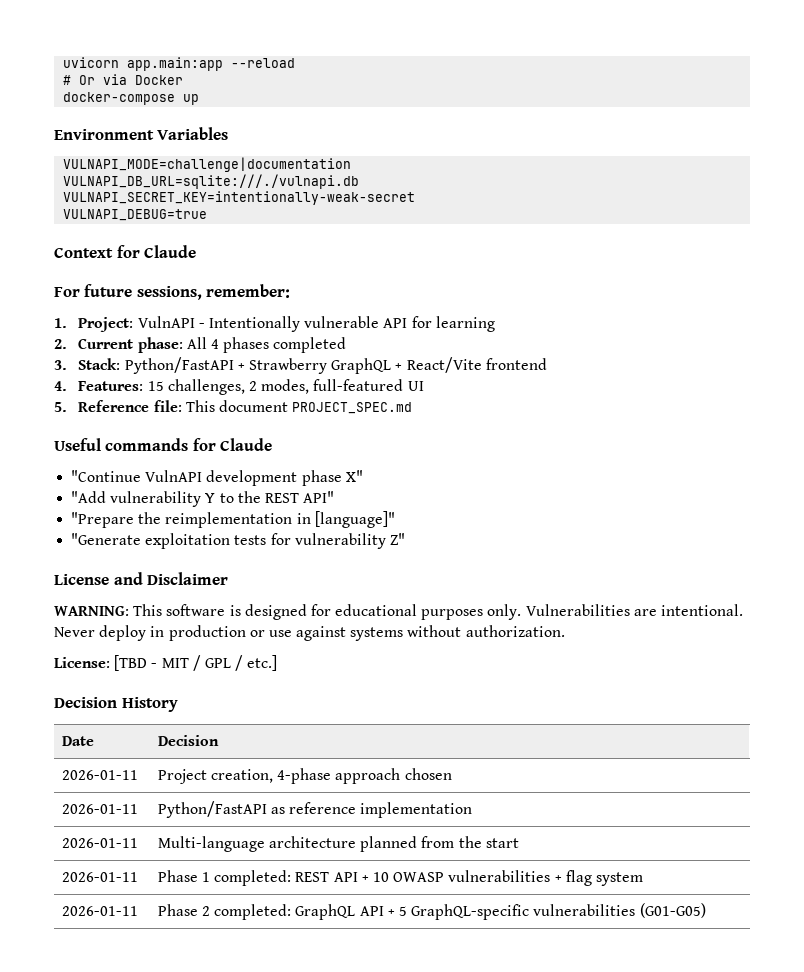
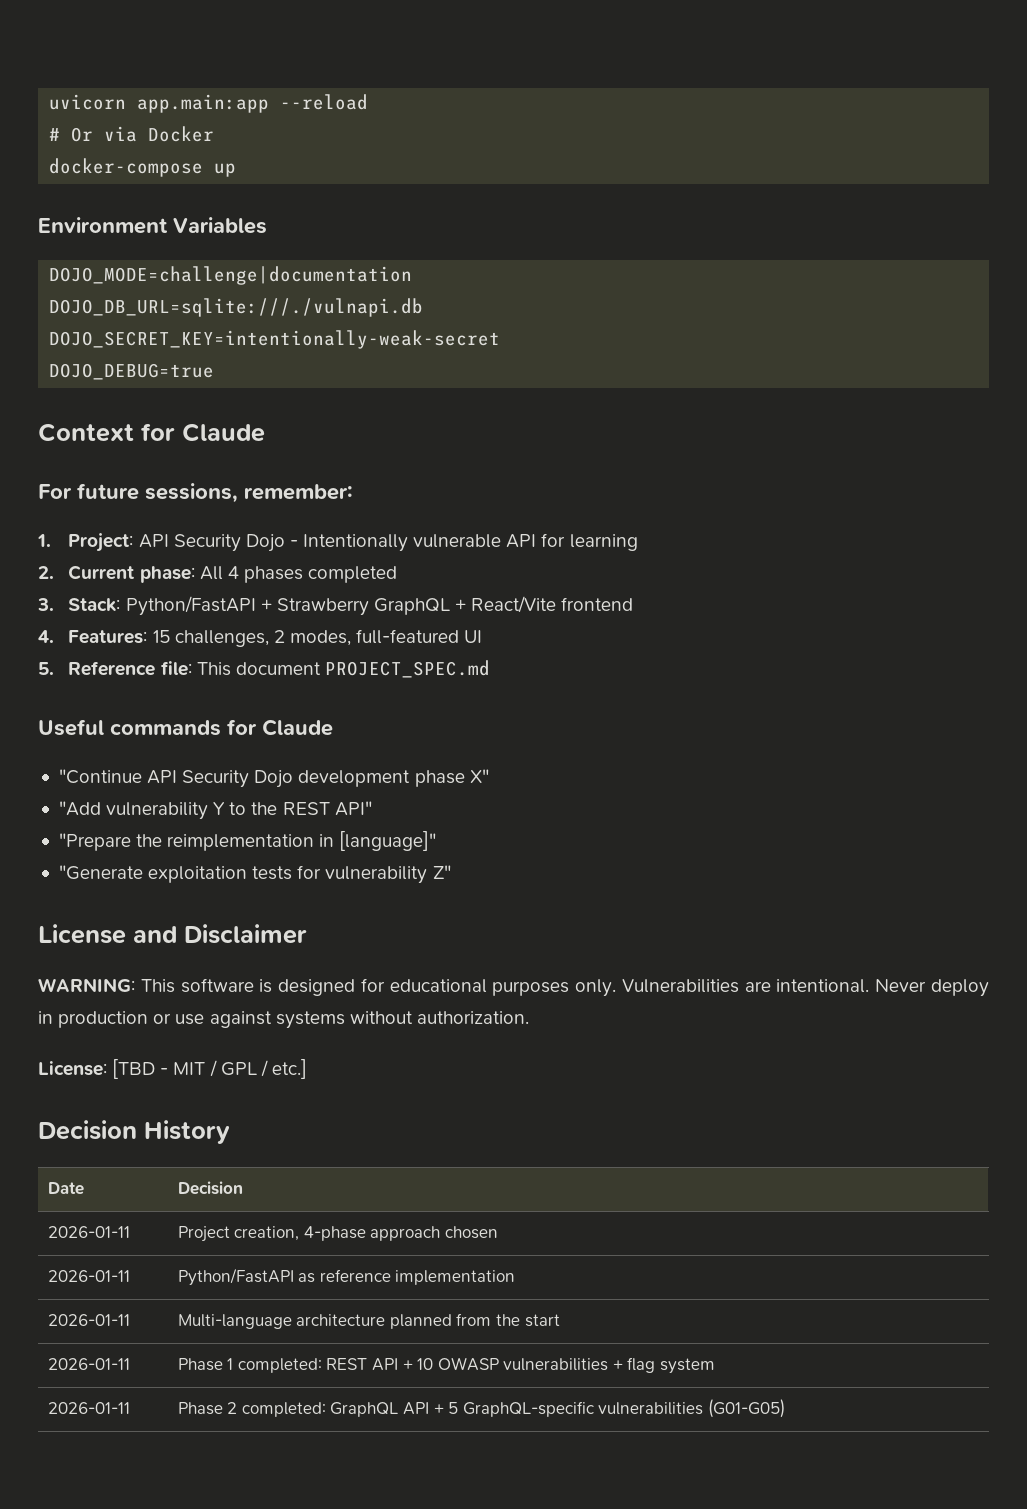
[63,157,352,172] [63,174,360,189] [63,191,416,205] [63,209,208,221] VULNAPI_MODE=challenge|documentation // VULNAPI_DB_URL=sqlite:///./vulnapi.db // VULNAPI_SECRET_KEY=intentionally-weak-secret // VULNAPI_DEBUG=true -> [49,266,413,285] [49,298,424,317] [49,330,501,349] [49,363,215,380] DOJO_MODE=challenge|documentation // DOJO_DB_URL=sqlite:///./vulnapi.db // DOJO_SECRET_KEY=intentionally-weak-secret // DOJO_DEBUG=true
[137,316,195,328] VulnAPI -> [138,534,285,552] API Security Dojo
[145,470,203,482] VulnAPI -> [147,770,294,788] API Security Dojo

